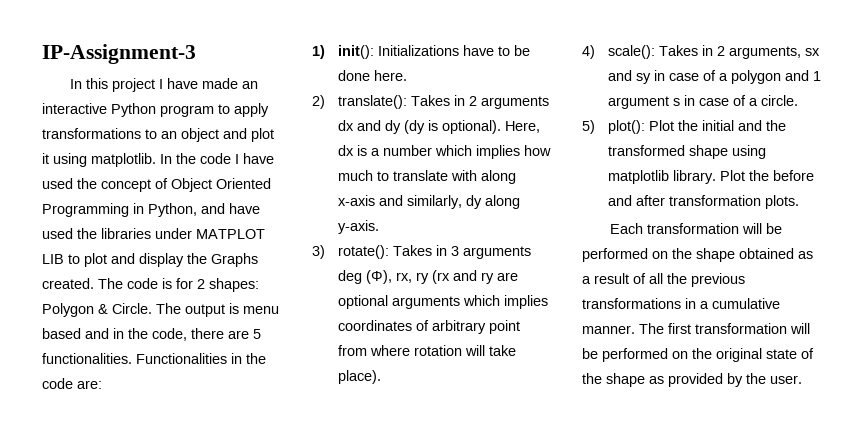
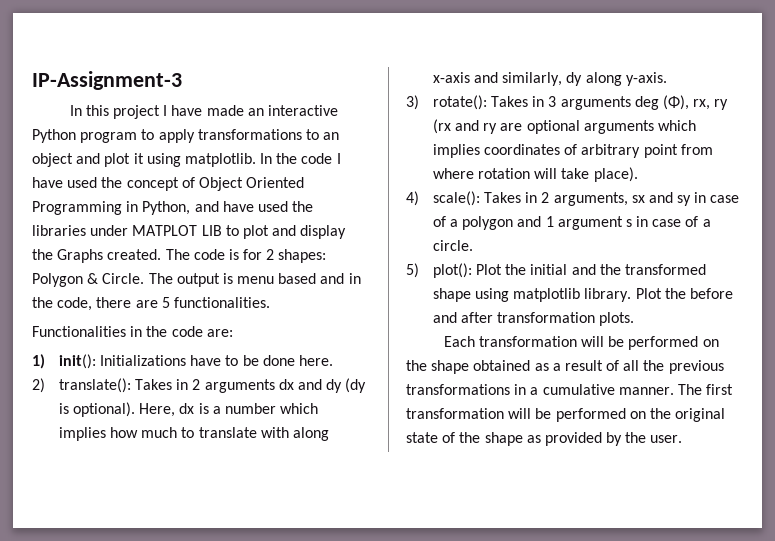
(132, 358) none -> (270, 302) //

